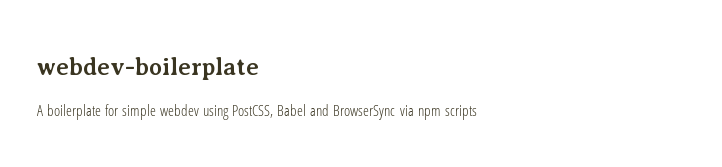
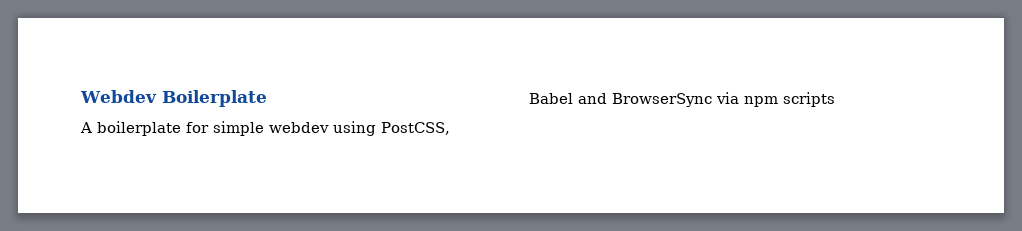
[37,57,259,80] webdev-boilerplate -> [80,90,267,107] Webdev Boilerplate

